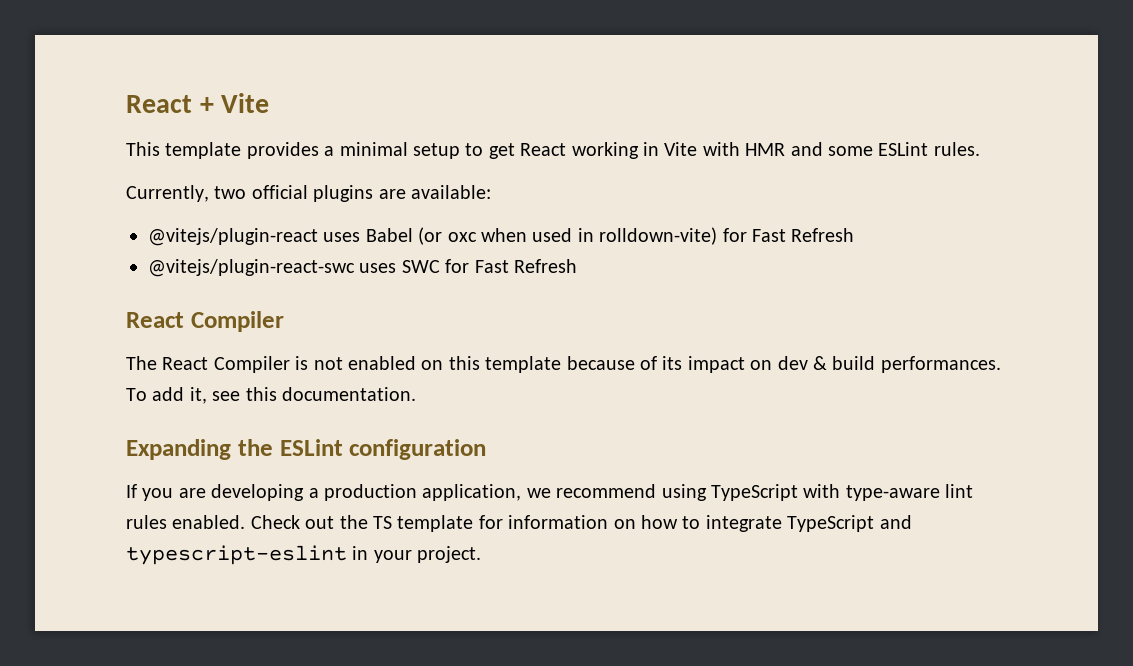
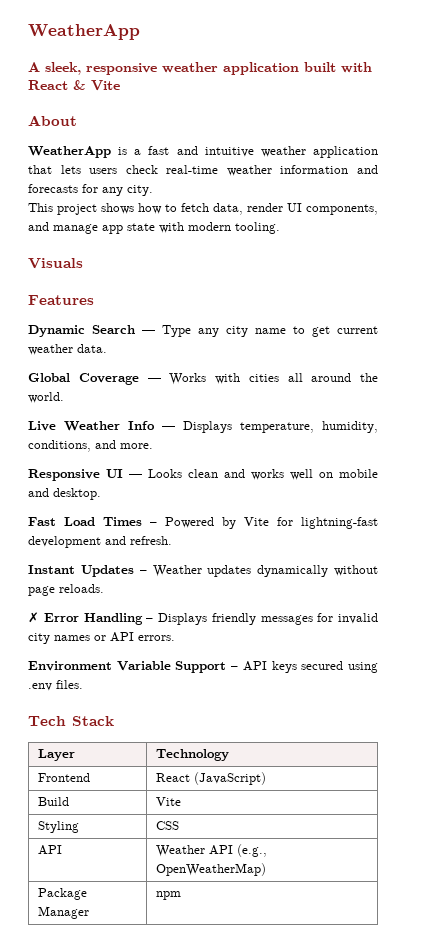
[126,93,270,113] [126,142,980,159] [126,185,491,202] [148,227,855,246] [148,259,577,277] [126,311,284,332] [126,356,1001,373] [126,387,416,404] [126,439,487,460] [126,484,974,501] [126,515,912,532] [126,545,482,565] React + Vite // This template provides a minimal setup to get React working in Vite with HMR and some ESLint rules. // Currently, two official plugins are available: // @vitejs/plugin-react uses Babel (or oxc when used in rolldown-vite) for Fast Refresh // @vitejs/plugin-react-swc uses SWC for Fast Refresh // React Compiler // The React Compiler is not enabled on this template because of its impact on dev & build performances. To add it, see this documentation. // Expanding the ESLint configuration // If you are developing a production application, we recommend using TypeScript with type-aware lint rules enabled. Check out the TS template for information on how to integrate TypeScript and typescript-eslint in your project. -> [28,24,140,40] [28,62,372,75] [28,80,120,91] [28,115,77,126] [28,146,378,158] [28,165,378,176] [28,184,153,196] [28,203,378,215] [28,222,280,234] [28,258,83,269] [28,295,94,305] [28,325,378,337] [28,344,107,355] [28,373,378,385] [28,392,64,403] [28,421,378,433] [28,440,153,452] [28,469,378,481] [28,488,101,500] [28,517,378,529] [28,536,172,548] [28,565,378,577] [28,584,104,596] [28,612,378,625] [28,632,175,644] [28,661,379,673] [28,680,83,691] [28,716,114,726] [38,749,76,761] [156,749,230,761] [38,773,91,782] [156,772,267,785] [38,797,70,806] [156,797,182,806] [38,821,80,833] [156,821,180,830] [38,845,63,855] [156,844,268,857] [156,863,267,876] [38,888,88,900] [38,906,90,919] [156,891,182,900] WeatherApp // A sleek, responsive weather application built with React & Vite // About // WeatherApp is a fast and intuitive weather application that lets users check real-time weather information and forecasts for any city. // This project shows how to fetch data, render UI components, and manage app state with modern tooling. // Visuals // Features // Dynamic Search — Type any city name to get current weather data. // Global Coverage — Works with cities all around the world. // Live Weather Info — Displays temperature, humidity, conditions, and more. // Responsive UI — Looks clean and works well on mobile and desktop. // Fast Load Times – Powered by Vite for lightning-fast development and refresh. // Instant Updates – Weather updates dynamically without page reloads. // ✗ Error Handling – Displays friendly messages for invalid city names or API errors. // Environment Variable Support – API keys secured using .env files. // Tech Stack // Layer | Technology // Frontend | React (JavaScript) // Build | Vite // Styling | CSS // API | Weather API (e.g., OpenWeatherMap) // Package Manager | npm

